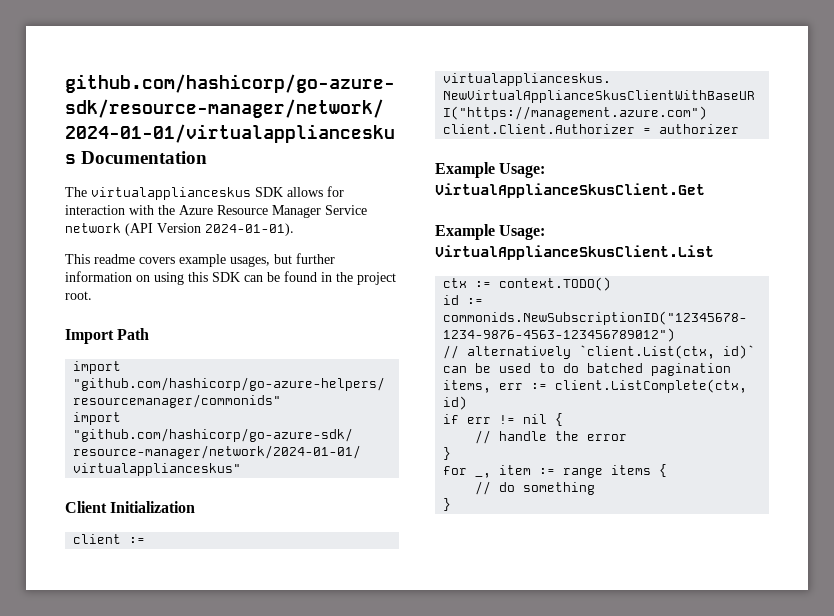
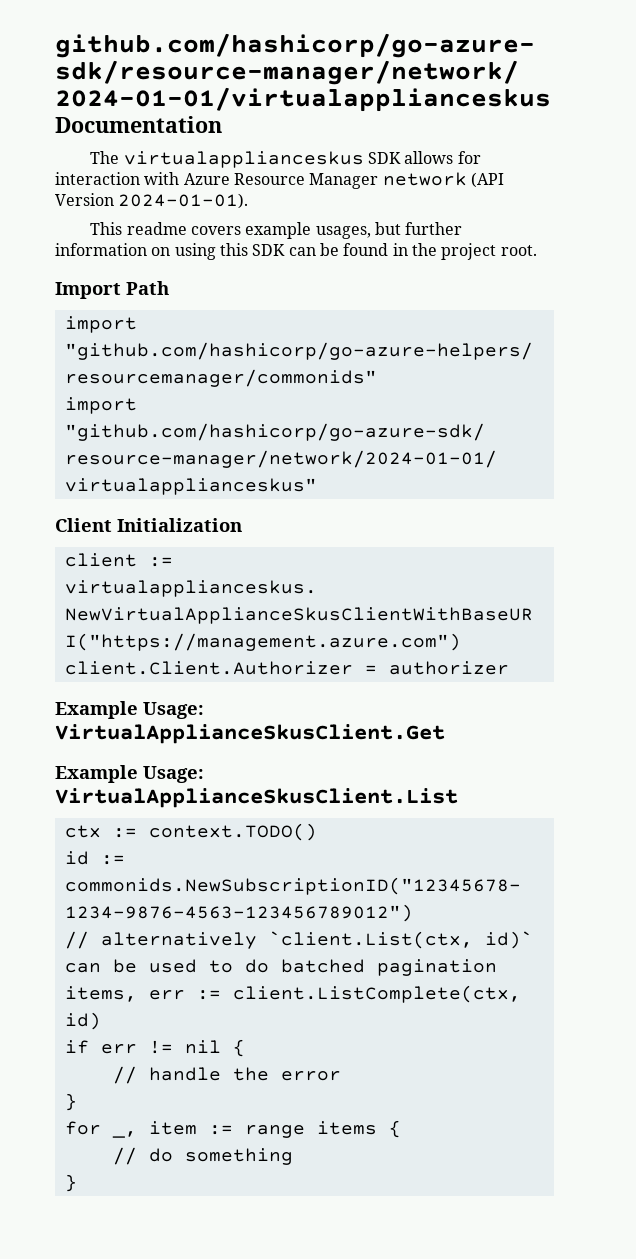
[158,205,175,215] the -> (180, 178) none
[325,205,367,215] Service -> (379, 181) none

